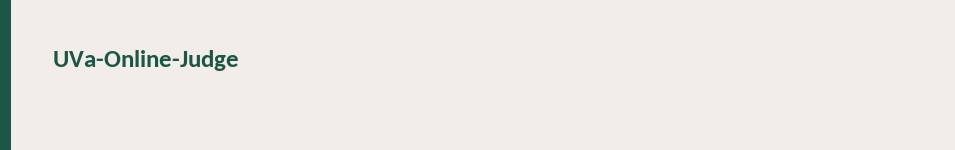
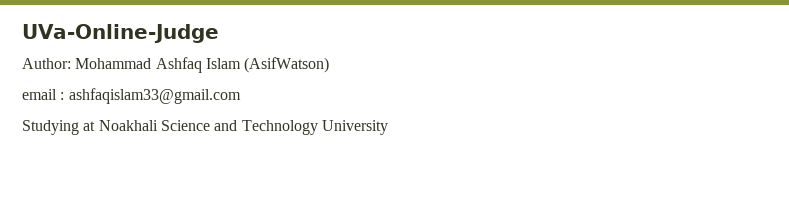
(239, 60) none -> [22,57,330,73] [22,88,241,104] [22,120,388,135] // Author: Mohammad Ashfaq Islam (AsifWatson) // email : ashfaqislam33@gmail.com // Studying at Noakhali Science and Technology University

